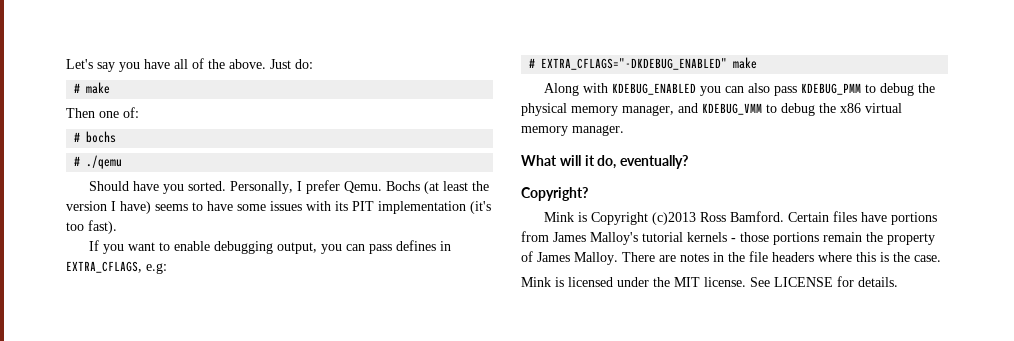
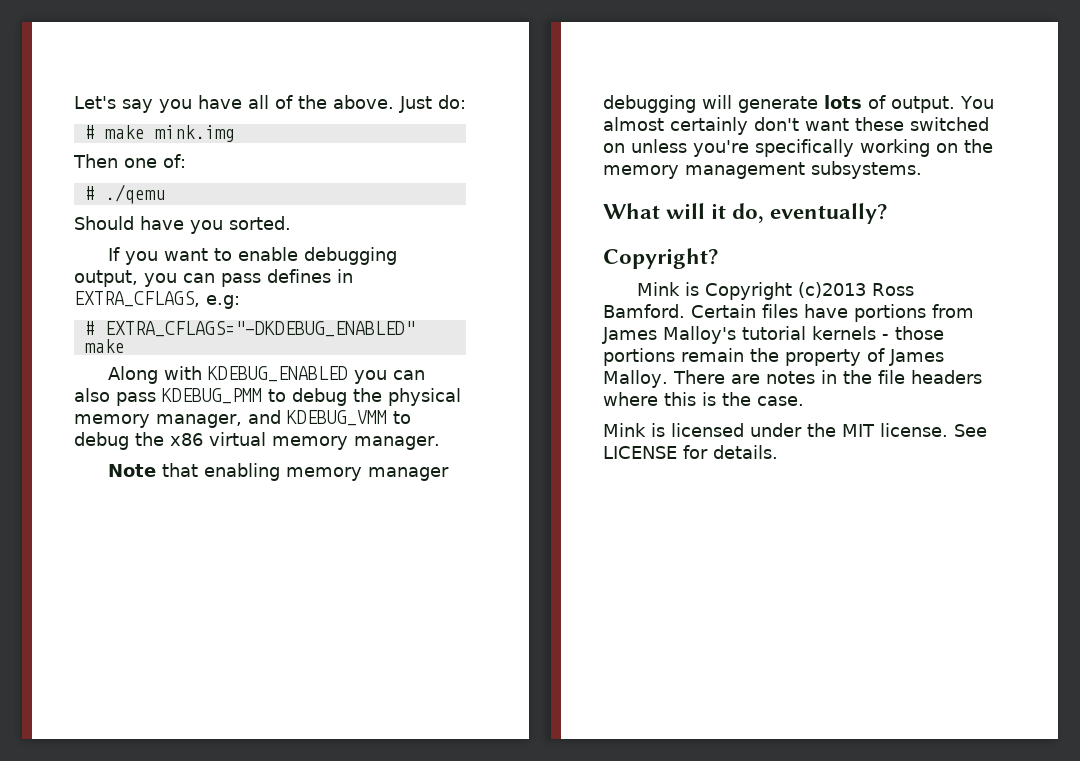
(111, 88) none -> [154,125,235,142] mink.img
[74,131,117,143] // # bochs -> (186, 161) none
[229,180,489,194] [66,201,491,214] [66,220,117,234] Personally, I prefer Qemu. Bochs (at least the version I have) seems to have some issues with its PIT implementation (it's too fast). -> (291, 223) none
(624, 130) none -> [107,463,449,481] [603,95,994,113] [603,117,989,135] [603,139,993,157] [603,161,922,179] // Note that enabling memory manager debugging will generate lots of output. You almost certainly don't want these switched on unless you're specifically working on the memory management subsystems.

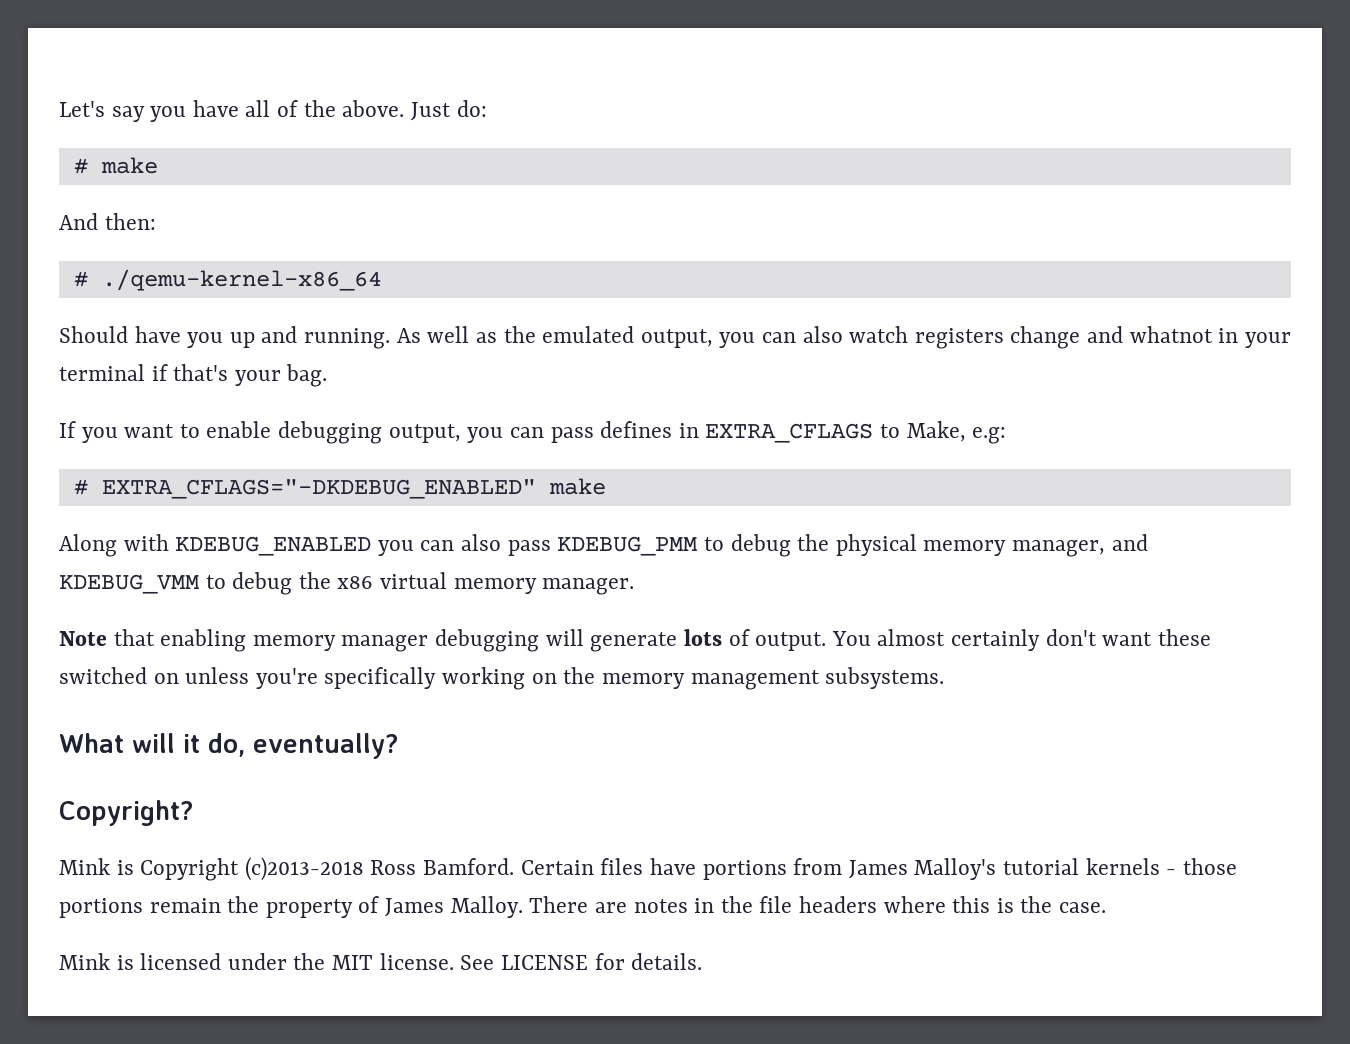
[154,125,235,142] [73,154,186,168] [84,184,165,204] mink.img // Then one of: // # ./qemu -> [59,213,156,230] [73,269,382,291] // And then: // # ./qemu-kernel-x86_64
[229,216,291,230] sorted. -> [229,326,1291,349] [59,364,328,387] up and running. As well as the emulated output, you can also watch registers change and whatnot in your terminal if that's your bag.
[74,291,200,307] EXTRA_CFLAGS, -> [705,421,966,443] EXTRA_CFLAGS to Make,
[797,282,866,298] (c)2013 -> [244,857,364,881] (c)2013-2018

